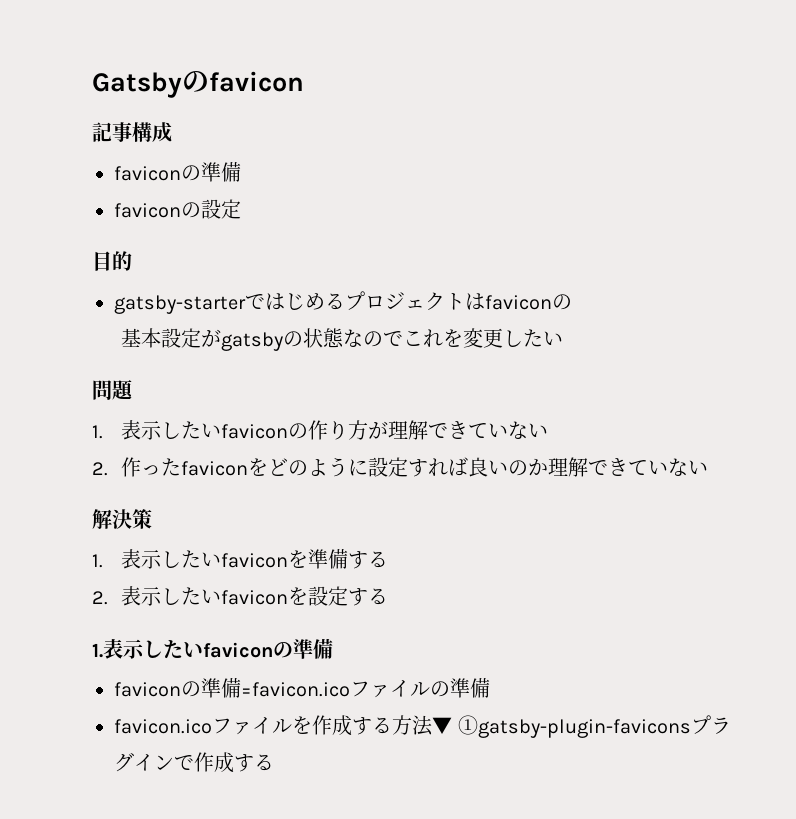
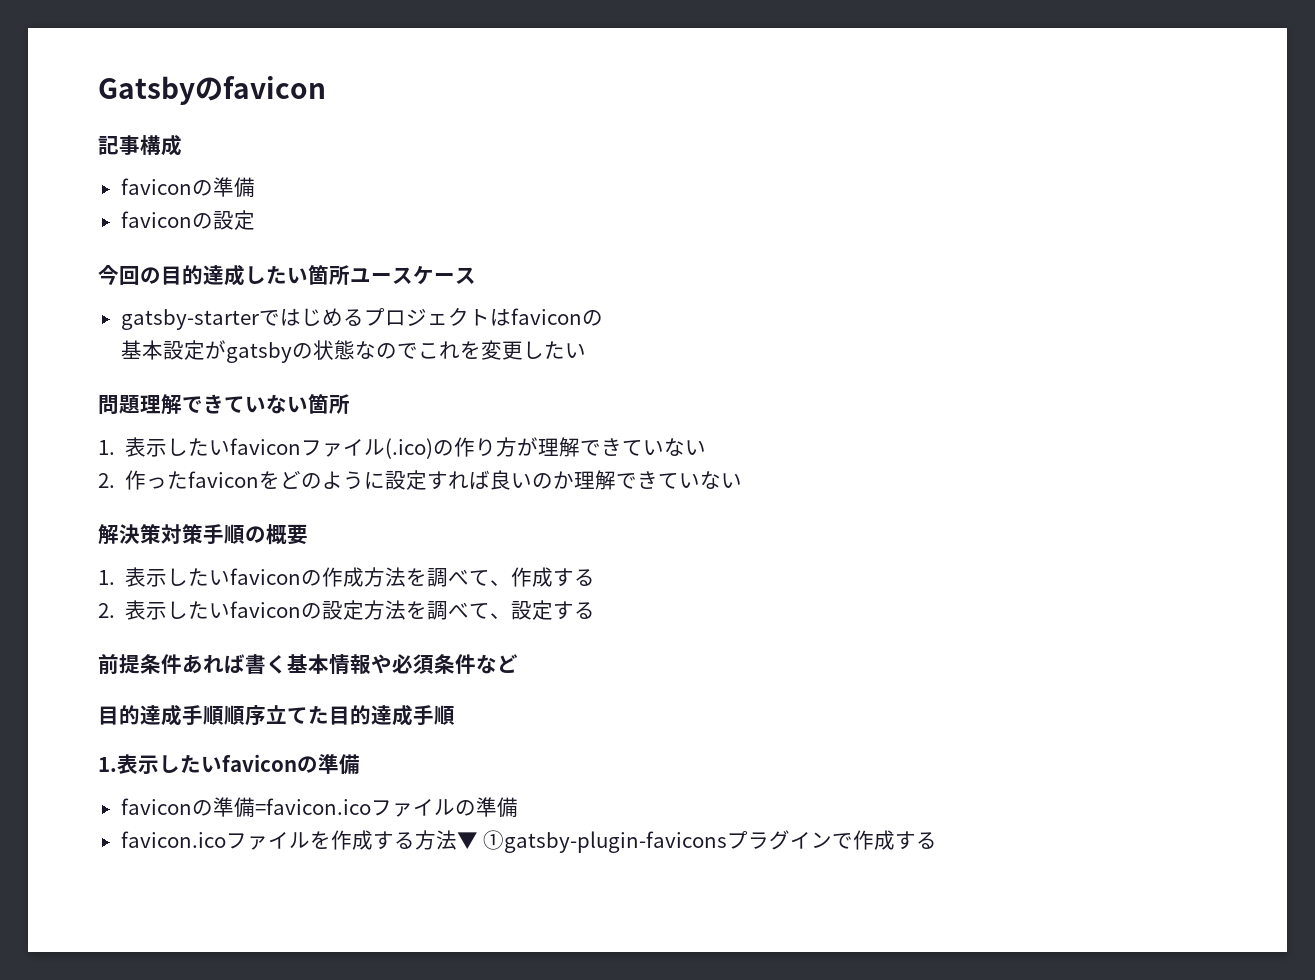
[92,251,132,271] 目的 -> [98,264,476,286] 今回の目的達成したい箇所ユースケース
[92,420,289,440] // 1.表示したいfavicon -> [140,394,350,415] [98,437,434,459] 理解できていない箇所 // 1.表示したいfaviconファイル(.ico)
[92,549,349,569] // 1.表示したいfaviconを準備 -> [161,524,308,545] [98,567,554,587] 対策手順の概要 // 1.表示したいfaviconの作成方法を調べて、作成
[288,586,389,606] を設定する -> [301,600,596,620] [98,654,518,675] [98,704,455,726] の設定方法を調べて、設定する // 前提条件あれば書く基本情報や必須条件など // 目的達成手順順序立てた目的達成手順

